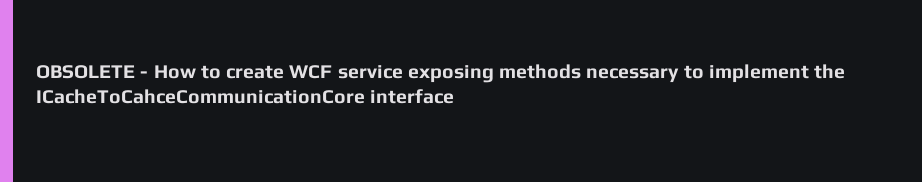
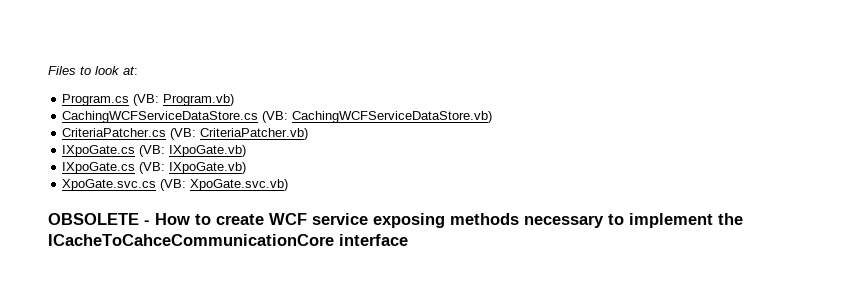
(36, 72) none -> [48,66,138,75] [62,94,235,106] [62,111,493,123] [62,128,309,140] [62,145,247,157] [62,162,247,174] [62,179,289,191] Files to look at: // Program.cs (VB: Program.vb) // CachingWCFServiceDataStore.cs (VB: CachingWCFServiceDataStore.vb) // CriteriaPatcher.cs (VB: CriteriaPatcher.vb) // IXpoGate.cs (VB: IXpoGate.vb) // IXpoGate.cs (VB: IXpoGate.vb) // XpoGate.svc.cs (VB: XpoGate.svc.vb) //

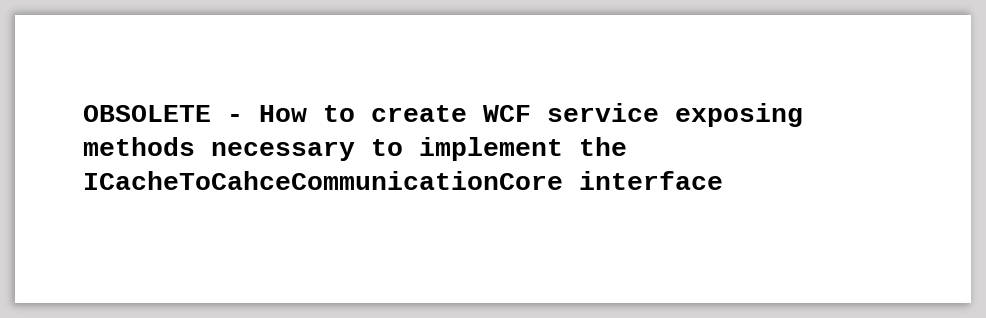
[48,66,138,75] [62,94,235,106] [62,111,493,123] [62,128,309,140] [62,145,247,157] [62,162,247,174] [62,179,289,191] Files to look at: // Program.cs (VB: Program.vb) // CachingWCFServiceDataStore.cs (VB: CachingWCFServiceDataStore.vb) // CriteriaPatcher.cs (VB: CriteriaPatcher.vb) // IXpoGate.cs (VB: IXpoGate.vb) // IXpoGate.cs (VB: IXpoGate.vb) // XpoGate.svc.cs (VB: XpoGate.svc.vb) // -> (83, 113) none

